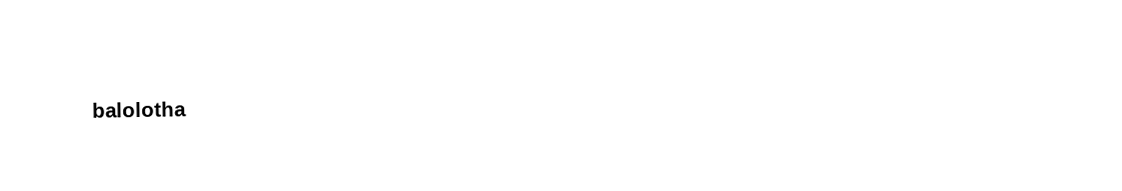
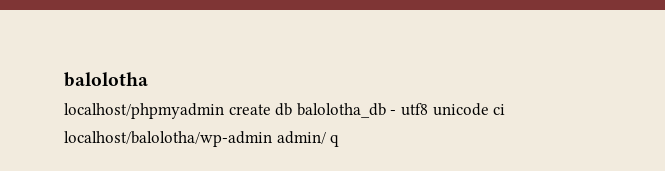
(187, 109) none -> [64,103,506,119] [64,131,340,147] // localhost/phpmyadmin create db balolotha_db - utf8 unicode ci // localhost/balolotha/wp-admin admin/ q

